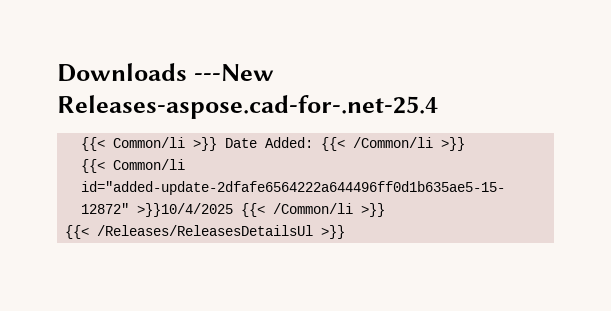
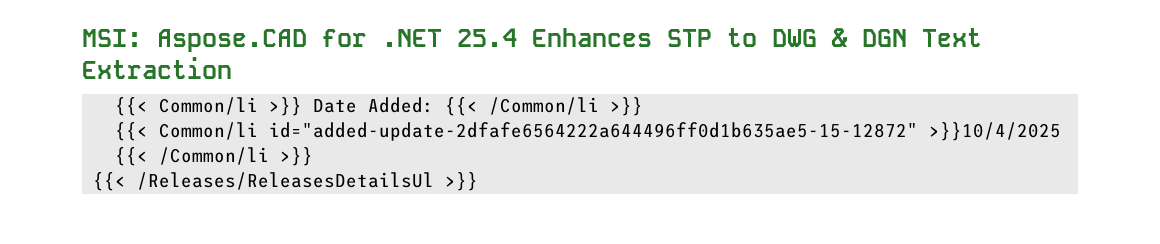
[57,63,274,82] [57,95,438,119] Downloads ---New Releases-aspose.cad-for-.net-25.4 -> [82,28,982,52] [82,57,232,79] MSI: Aspose.CAD for .NET 25.4 Enhances STP to DWG & DGN Text Extraction

